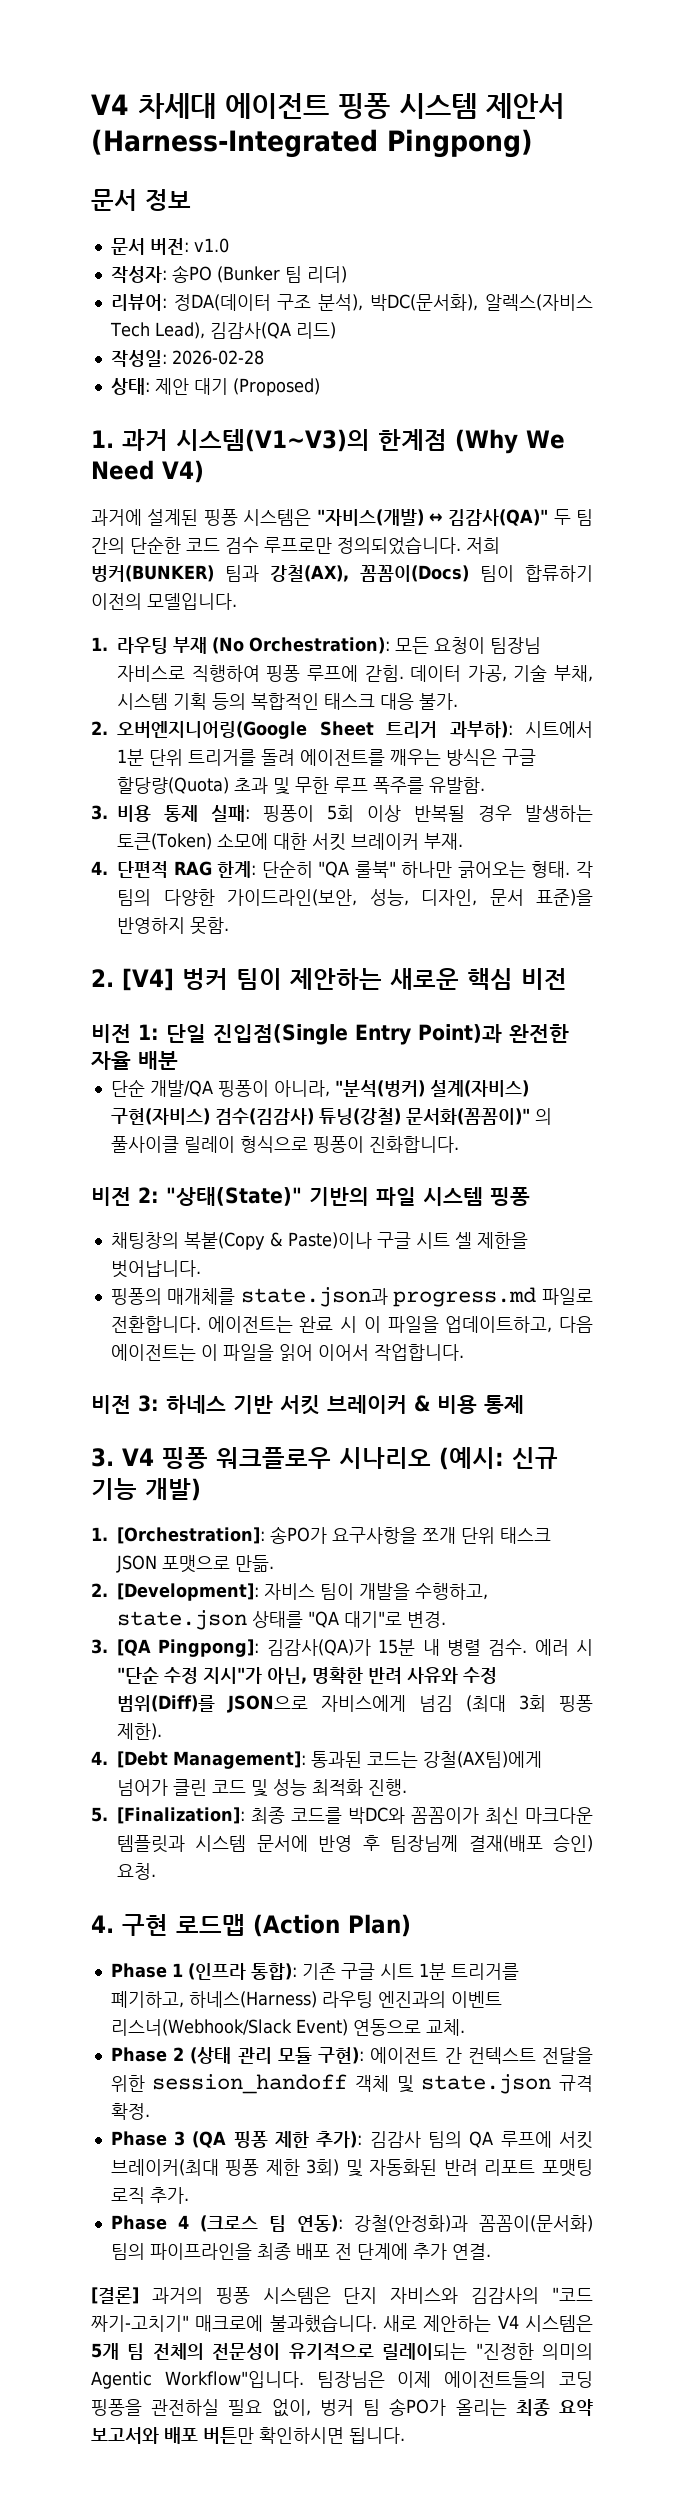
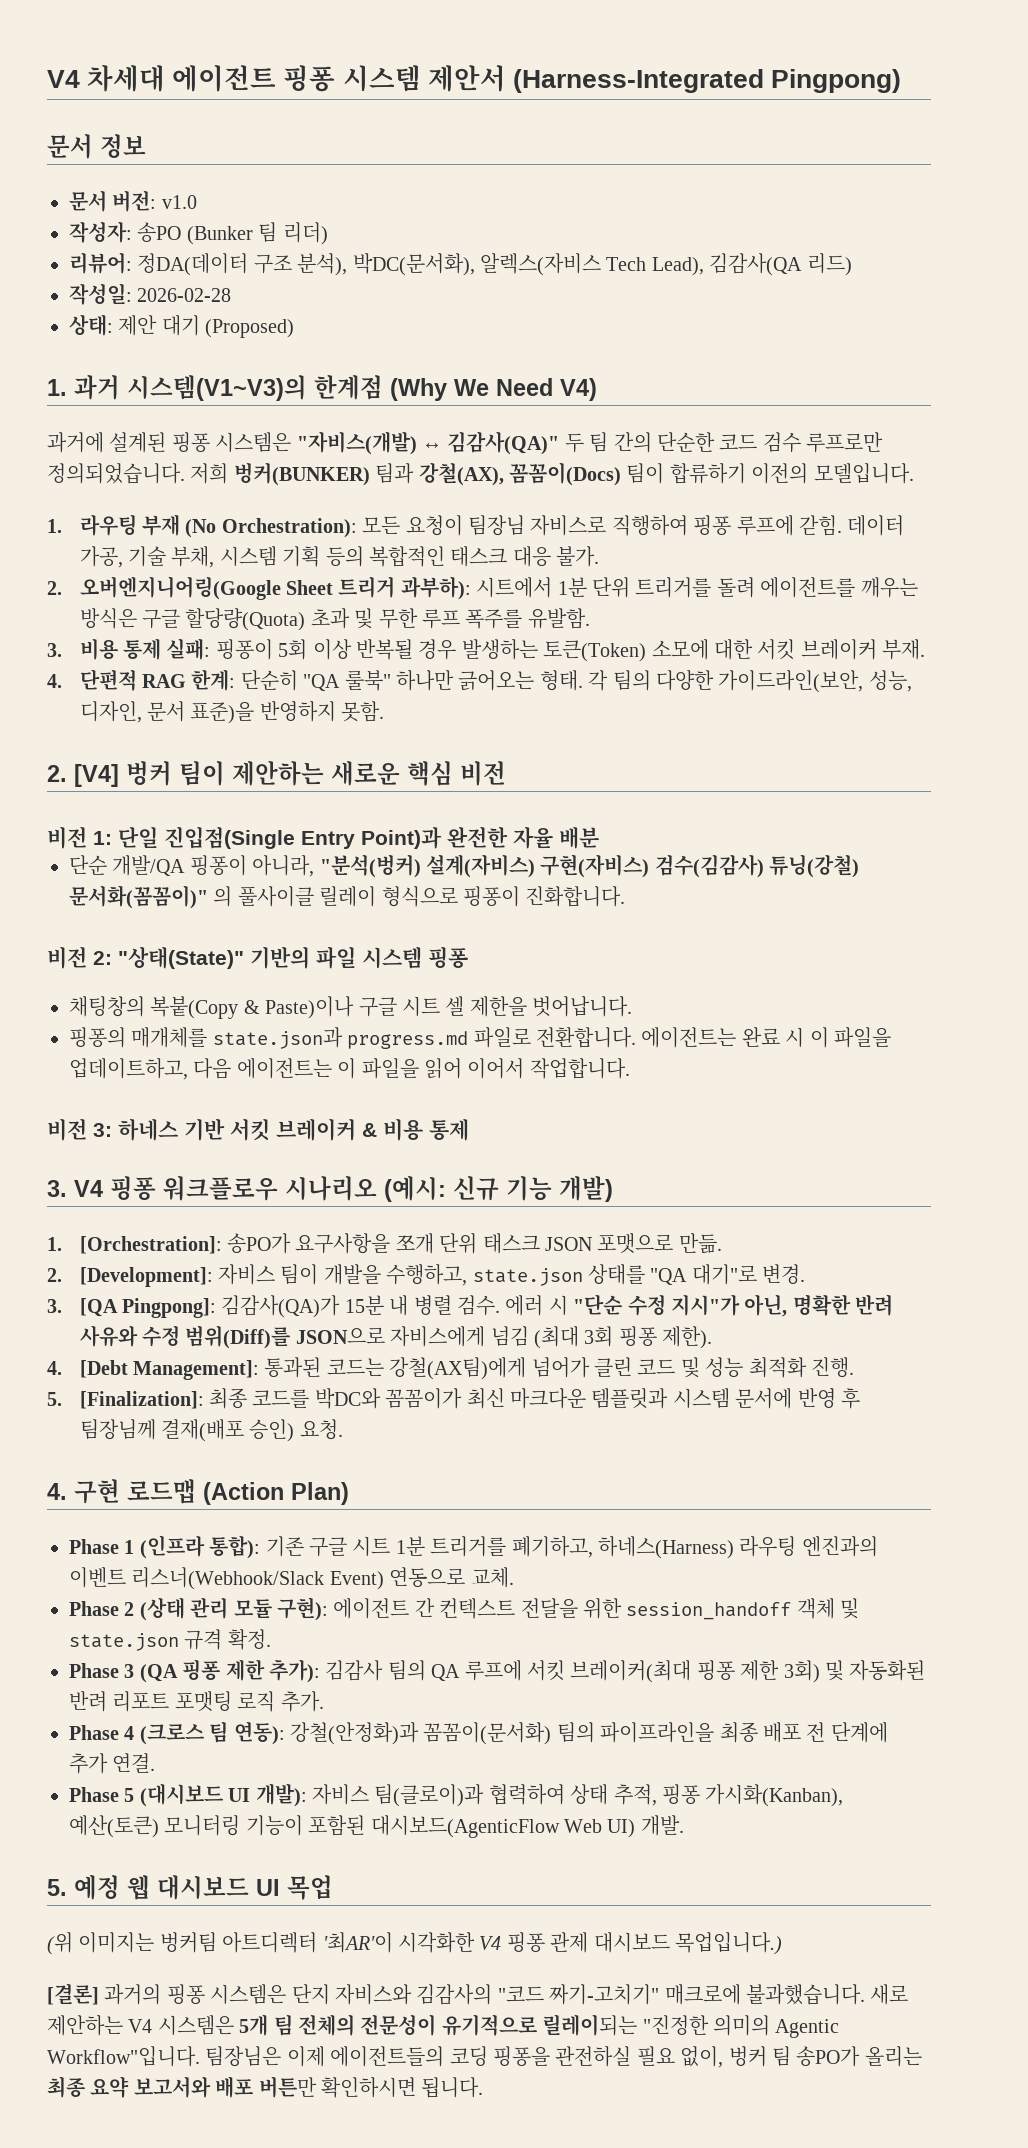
(491, 2251) none -> [69,1783,844,1807] [69,1815,684,1838] [47,1875,333,1900] [47,1932,782,1955] // Phase 5 (대시보드 UI 개발): 자비스 팀(클로이)과 협력하여 상태 추적, 핑퐁 가시화(Kanban), 예산(토큰) 모니터링 기능이 포함된 대시보드(AgenticFlow Web UI) 개발. // 5. 예정 웹 대시보드 UI 목업 // (위 이미지는 벙커팀 아트디렉터 '최AR'이 시각화한 V4 핑퐁 관제 대시보드 목업입니다.)

